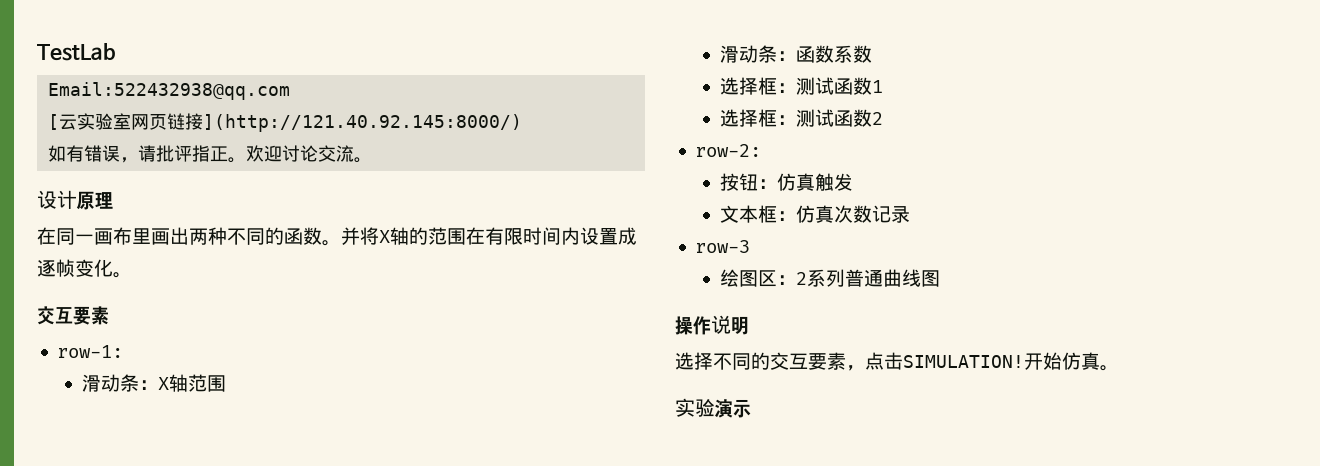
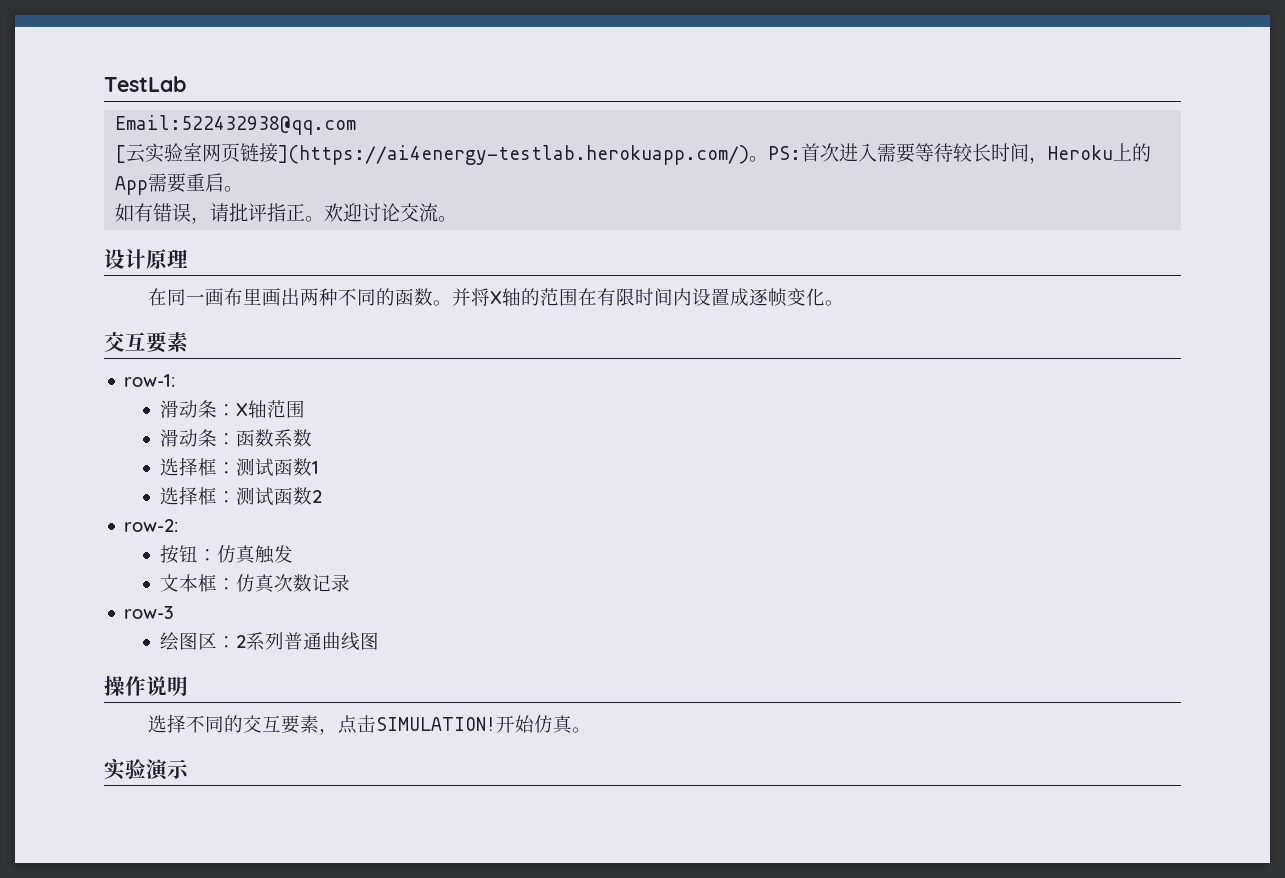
[203,114,523,132] ](http://121.40.92.145:8000/) -> [278,143,1152,165] [115,173,244,195] ](https://ai4energy-testlab.herokuapp.com/)。PS:首次进入需要等待较长时间，Heroku上的App需要重启。

